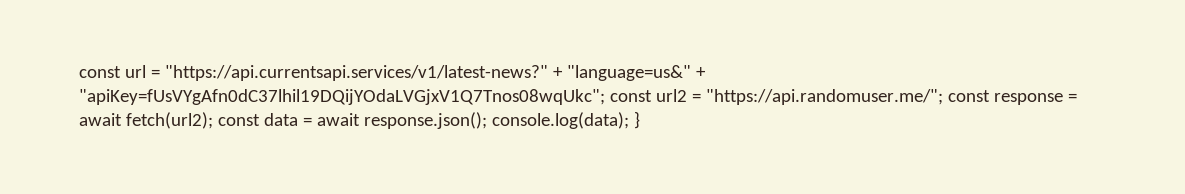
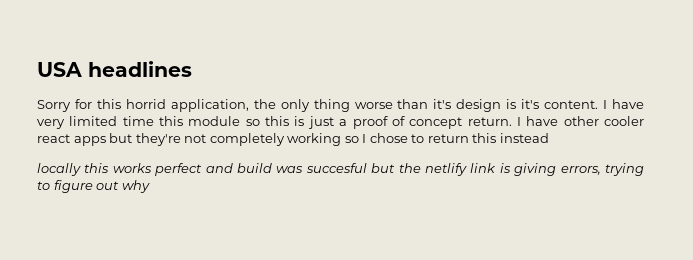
[79,65,706,81] [79,89,1077,105] [79,111,640,129] const url = "https://api.currentsapi.services/v1/latest-news?" + "language=us&" + "apiKey=fUsVYgAfn0dC37lhil19DQijYOdaLVGjxV1Q7Tnos08wqUkc"; const url2 = "https://api.randomuser.me/"; const response = await fetch(url2); const data = await response.json(); console.log(data); } -> [37,61,192,77] [37,99,644,112] [37,116,645,129] [37,133,549,146] [37,163,644,176] [37,180,150,193] USA headlines // Sorry for this horrid application, the only thing worse than it's design is it's content. I have very limited time this module so this is just a proof of concept return. I have other cooler react apps but they're not completely working so I chose to return this instead // locally this works perfect and build was succesful but the netlify link is giving errors, trying to figure out why

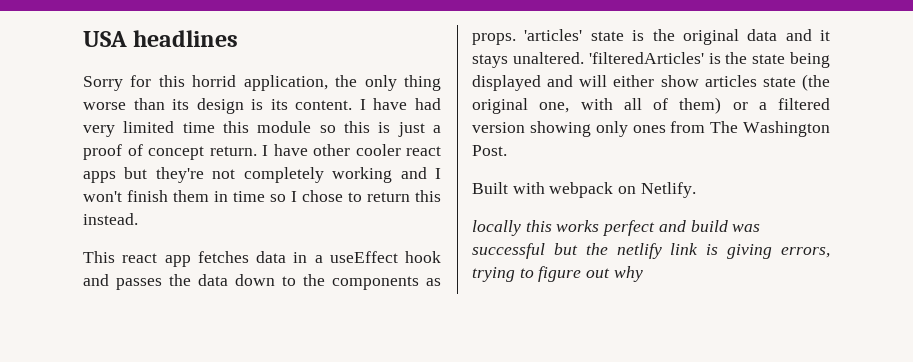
[433,99,452,109] it's -> [172,99,190,110] its
[521,99,540,109] it's -> [270,99,288,110] its
(644, 104) none -> [414,98,441,110] had
(342, 139) none -> [400,167,442,179] [83,190,265,202] and I won't finish them in time
[499,133,549,143] instead -> [83,213,138,225] [83,251,441,267] [83,274,441,290] [472,29,830,45] [472,52,830,68] [472,74,830,91] [472,97,830,114] [472,121,830,137] [472,145,507,156] [472,182,696,198] instead. // This react app fetches data in a useEffect hook and passes the data down to the components as props. 'articles' state is the original data and it stays unaltered. 'filteredArticles' is the state being displayed and will either show articles state (the original one, with all of them) or a filtered version showing only ones from The Washington Post. // Built with webpack on Netlify.
[305,163,367,173] succesful -> [472,243,545,259] successful

